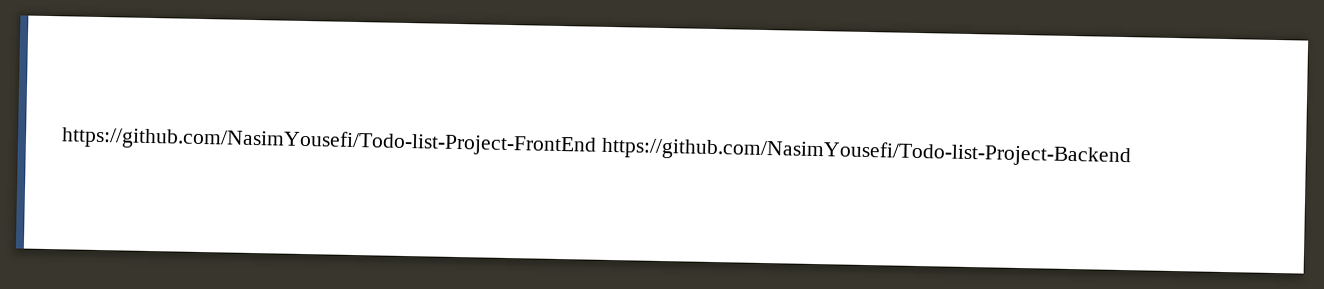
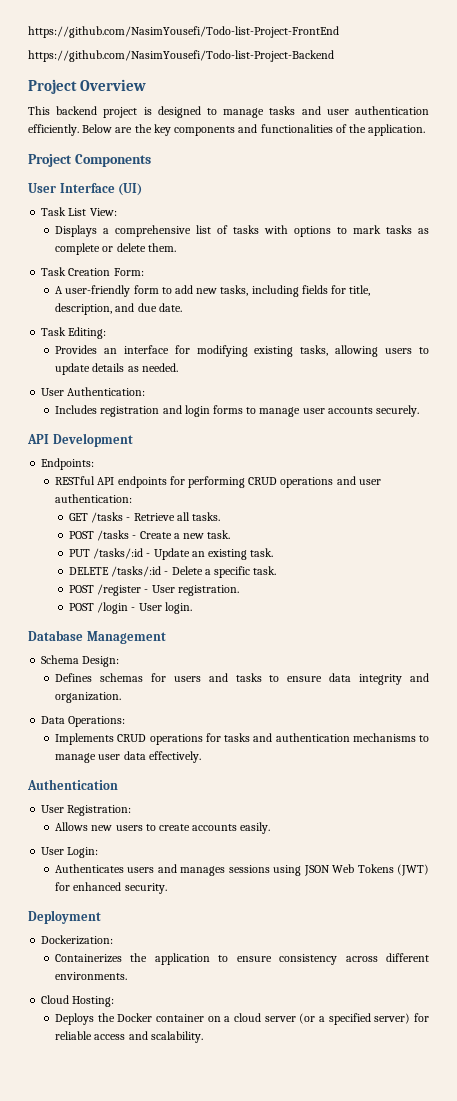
(597, 141) none -> (339, 32) //
(1132, 152) none -> [28,79,147,94] [28,106,429,118] [28,124,426,136] [28,154,151,167] [28,183,143,196] [41,207,117,216] [55,225,429,237] [55,243,176,255] [41,267,144,276] [55,285,371,297] [55,303,182,315] [41,327,107,339] [55,345,429,357] [55,363,178,375] [41,387,146,396] [55,405,420,417] [27,433,133,447] [41,458,95,470] [55,476,381,488] [55,494,133,503] [68,512,221,523] [68,530,231,541] [68,548,274,560] [68,566,277,578] [68,584,239,596] [68,602,192,614] [28,630,166,644] [41,655,120,667] [55,673,429,685] [55,692,122,703] [41,716,126,727] [55,733,429,745] [55,751,201,763] [27,779,118,790] [41,805,132,816] [55,822,271,834] [41,847,99,858] [55,864,429,876] [55,882,167,894] [28,910,101,924] [41,935,114,945] [55,953,429,965] [55,972,128,980] [41,995,115,1007] [55,1013,429,1025] [55,1031,203,1043] // Project Overview // This backend project is designed to manage tasks and user authentication efficiently. Below are the key components and functionalities of the application. // Project Components // User Interface (UI) // Task List View: // Displays a comprehensive list of tasks with options to mark tasks as complete or delete them. // Task Creation Form: // A user-friendly form to add new tasks, including fields for title, description, and due date. // Task Editing: // Provides an interface for modifying existing tasks, allowing users to update details as needed. // User Authentication: // Includes registration and login forms to manage user accounts securely. // API Development // Endpoints: // RESTful API endpoints for performing CRUD operations and user authentication: // GET /tasks - Retrieve all tasks. // POST /tasks - Create a new task. // PUT /tasks/:id - Update an existing task. // DELETE /tasks/:id - Delete a specific task. // POST /register - User registration. // POST /login - User login. // Database Management // Schema Design: // Defines schemas for users and tasks to ensure data integrity and organization. // Data Operations: // Implements CRUD operations for tasks and authentication mechanisms to manage user data effectively. // Authentication // User Registration: // Allows new users to create accounts easily. // User Login: // Authenticates users and manages sessions using JSON Web Tokens (JWT) for enhanced security. // Deployment // Dockerization: // Containerizes the application to ensure consistency across different environments. // Cloud Hosting: // Deploys the Docker container on a cloud server (or a specified server) for reliable access and scalability.

